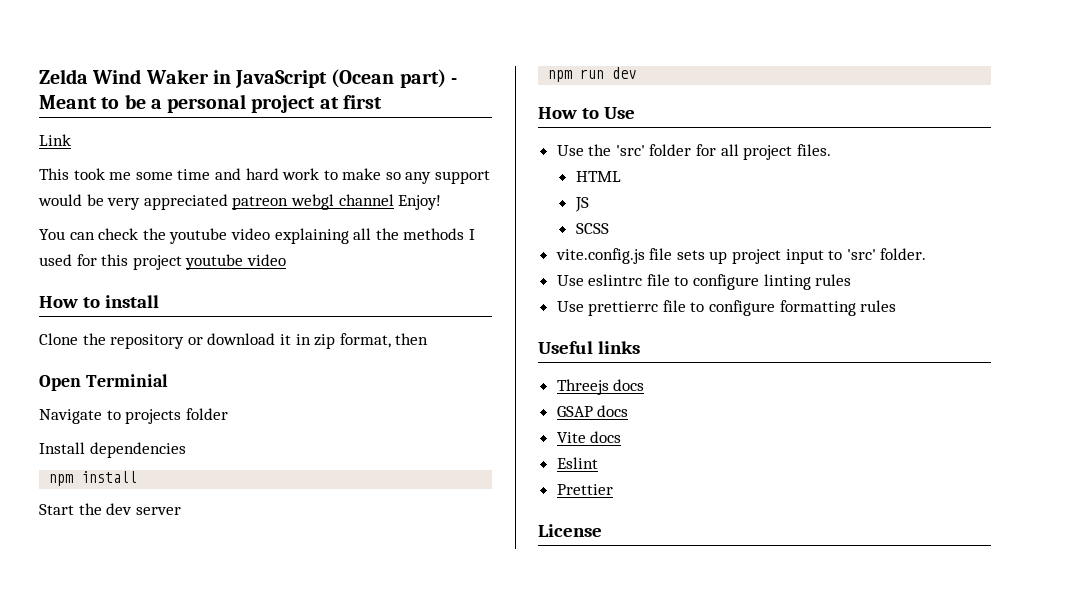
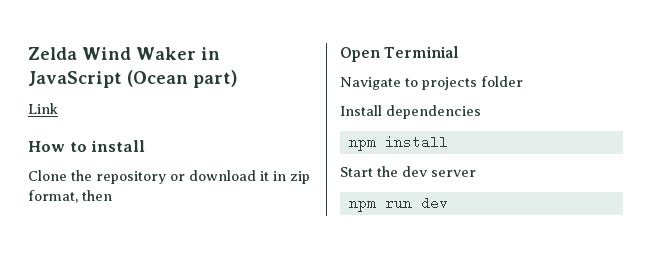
[450,78,457,84] [39,94,382,113] [39,134,71,146] [39,168,491,184] [38,194,442,210] [39,228,475,244] [39,254,286,270] - Meant to be a personal project at first // Link // This took me some time and hard work to make so any support would be very appreciated patreon webgl channel Enjoy! // You can check the youtube video explaining all the methods I used for this project youtube video -> [28,103,58,114] // Link
[538,107,635,119] [556,144,831,160] [575,171,621,182] [574,197,589,212] [575,223,609,234] [555,248,927,264] [556,274,852,290] [556,300,897,316] [538,341,640,354] [556,379,645,395] [556,405,629,417] [556,431,622,443] [556,457,598,469] [556,484,613,495] [538,524,602,537] // How to Use // Use the 'src' folder for all project files. // HTML // JS // SCSS // vite.config.js file sets up project input to 'src' folder. // Use eslintrc file to configure linting rules // Use prettierrc file to configure formatting rules // Useful links // Threejs docs // GSAP docs // Vite docs // Eslint // Prettier // License -> (448, 203) none

